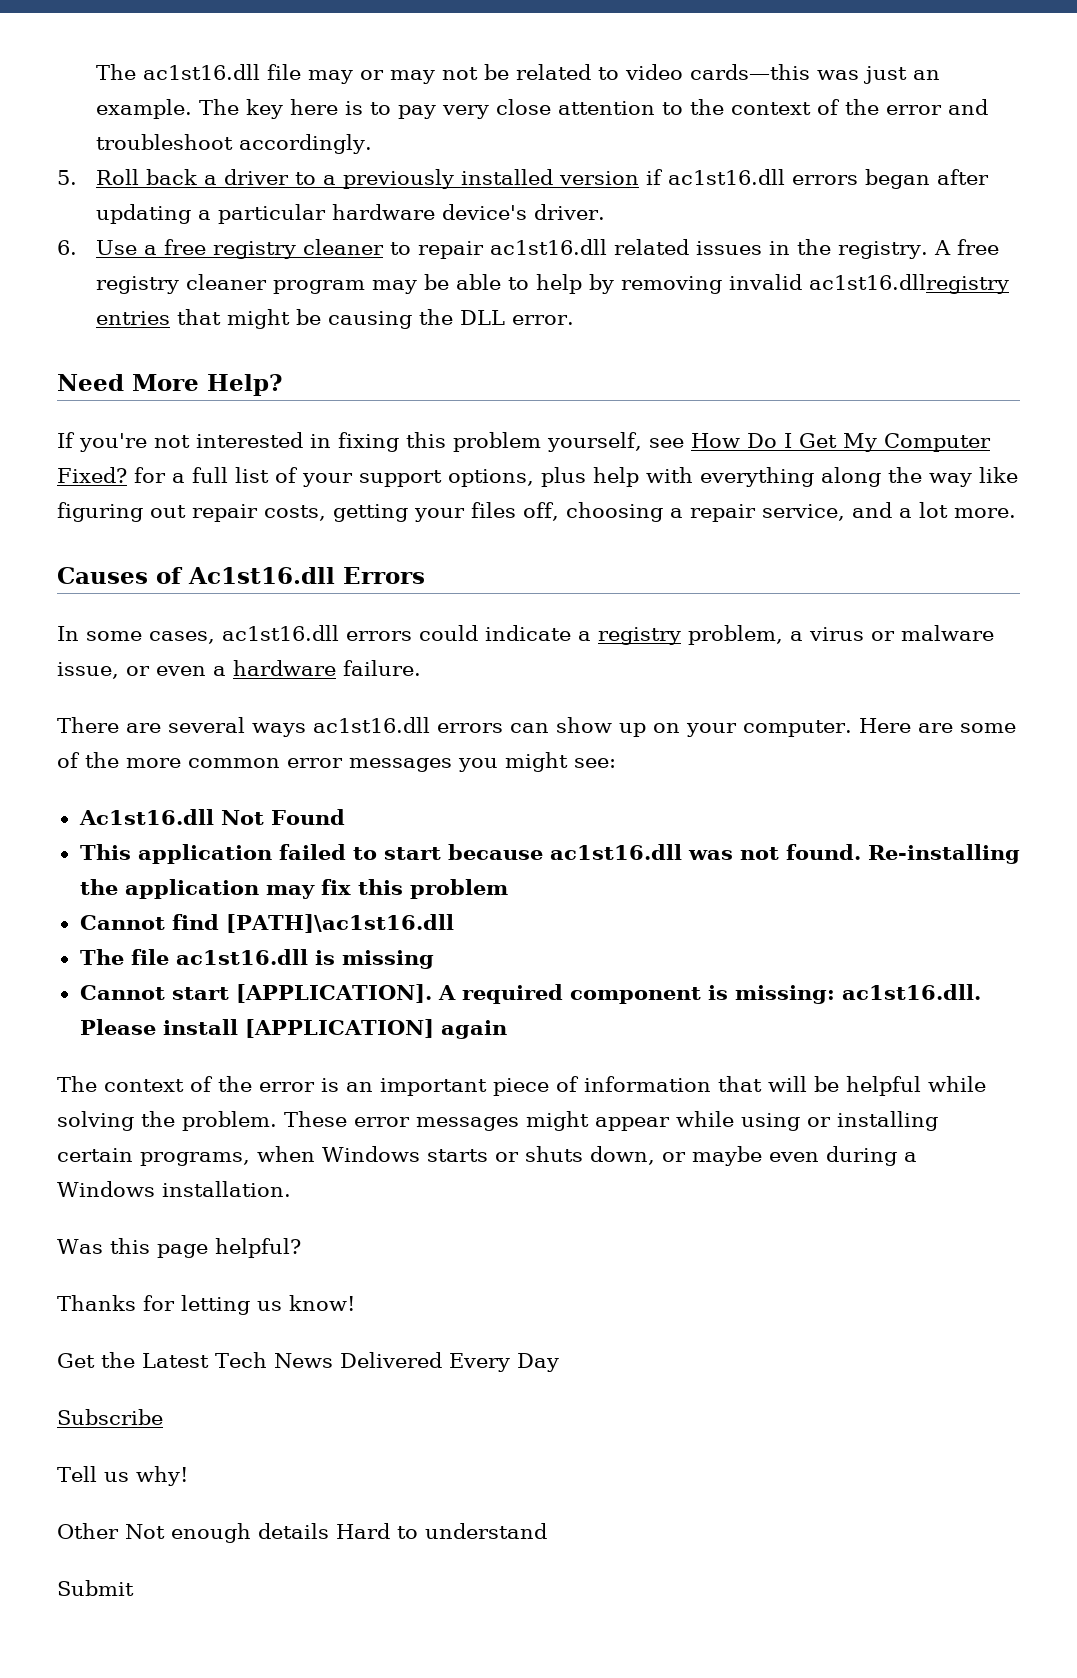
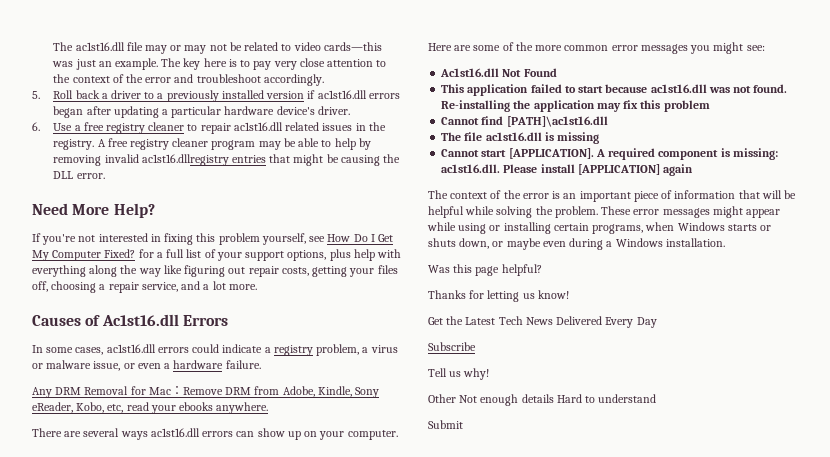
(421, 668) none -> [32,386,380,398] [32,402,269,414] // Any DRM Removal for Mac：Remove DRM from Adobe, Kindle, Sony eReader, Kobo, etc, read your ebooks anywhere.

